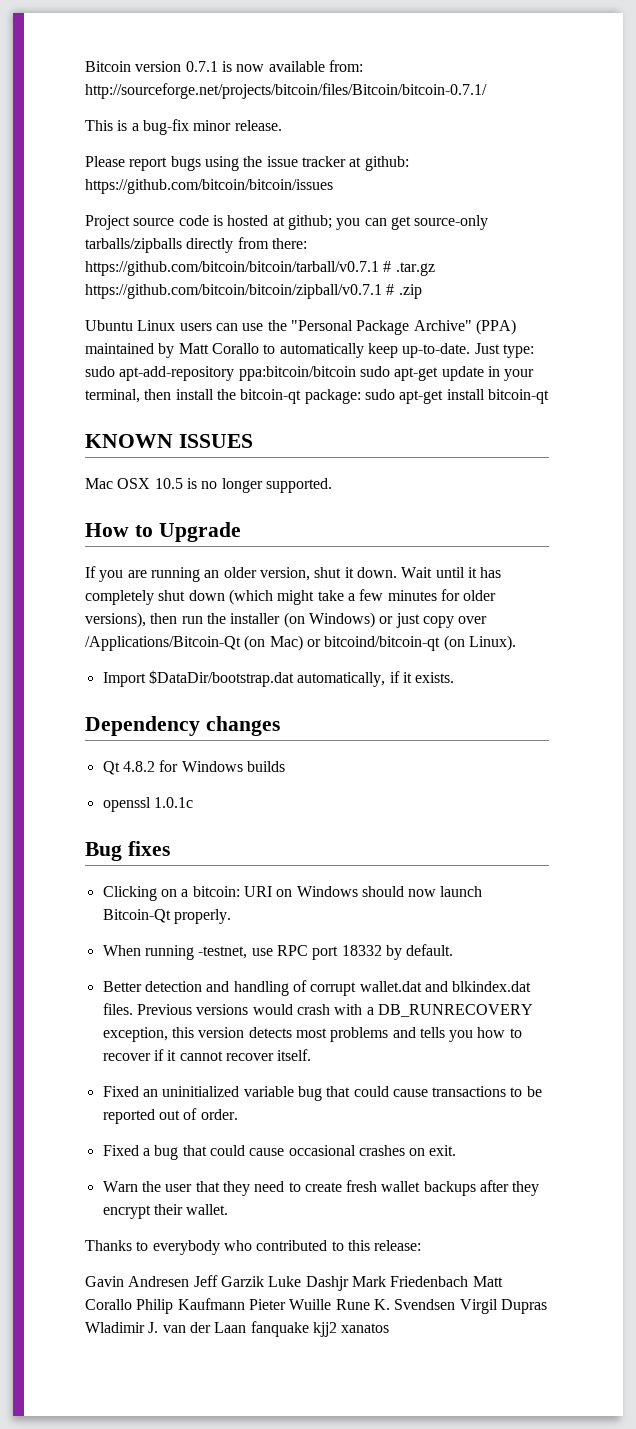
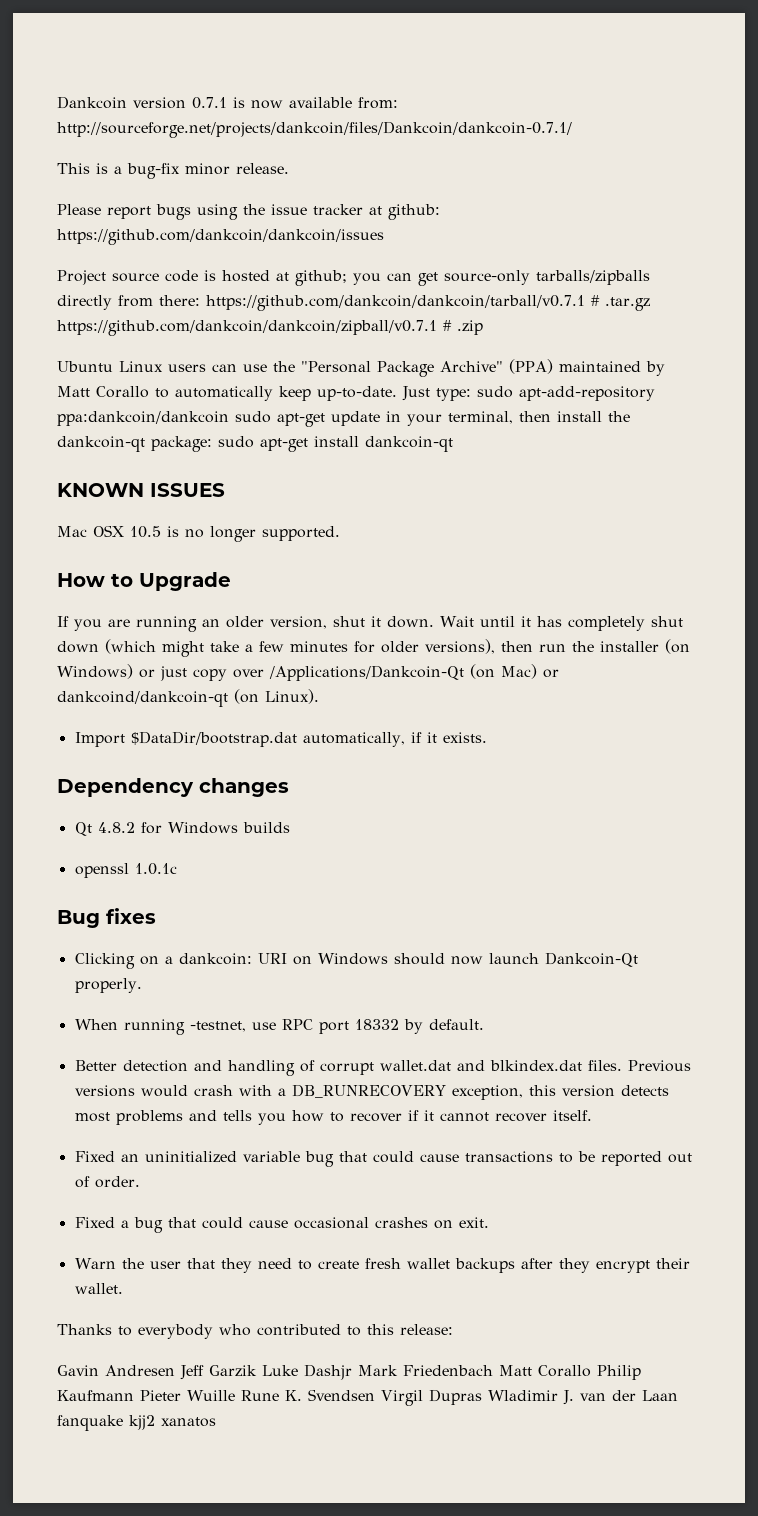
[85,61,131,72] Bitcoin -> [57,96,127,109] Dankcoin
[85,83,487,99] http://sourceforge.net/projects/bitcoin/files/Bitcoin/bitcoin-0.7.1/ -> [57,121,572,138] http://sourceforge.net/projects/dankcoin/files/Dankcoin/dankcoin-0.7.1/
[85,179,333,194] https://github.com/bitcoin/bitcoin/issues -> [57,229,384,245] https://github.com/dankcoin/dankcoin/issues
[85,261,379,276] https://github.com/bitcoin/bitcoin/tarball/v0.7.1 -> [206,295,585,311] https://github.com/dankcoin/dankcoin/tarball/v0.7.1
[85,284,382,299] https://github.com/bitcoin/bitcoin/zipball/v0.7.1 -> [57,320,437,336] https://github.com/dankcoin/dankcoin/zipball/v0.7.1
[238,366,356,381] ppa:bitcoin/bitcoin -> [57,411,229,426] ppa:dankcoin/dankcoin
[240,389,302,404] bitcoin-qt -> [57,436,145,452] dankcoin-qt
[487,389,549,404] bitcoin-qt -> [365,436,453,452] dankcoin-qt
[85,636,241,651] /Applications/Bitcoin-Qt -> [269,665,464,681] /Applications/Dankcoin-Qt
[324,636,441,651] bitcoind/bitcoin-qt -> [57,691,228,707] dankcoind/dankcoin-qt
[192,886,240,897] bitcoin: -> [178,953,252,965] dankcoin:
[102,909,171,923] Bitcoin-Qt -> [544,952,638,967] Dankcoin-Qt

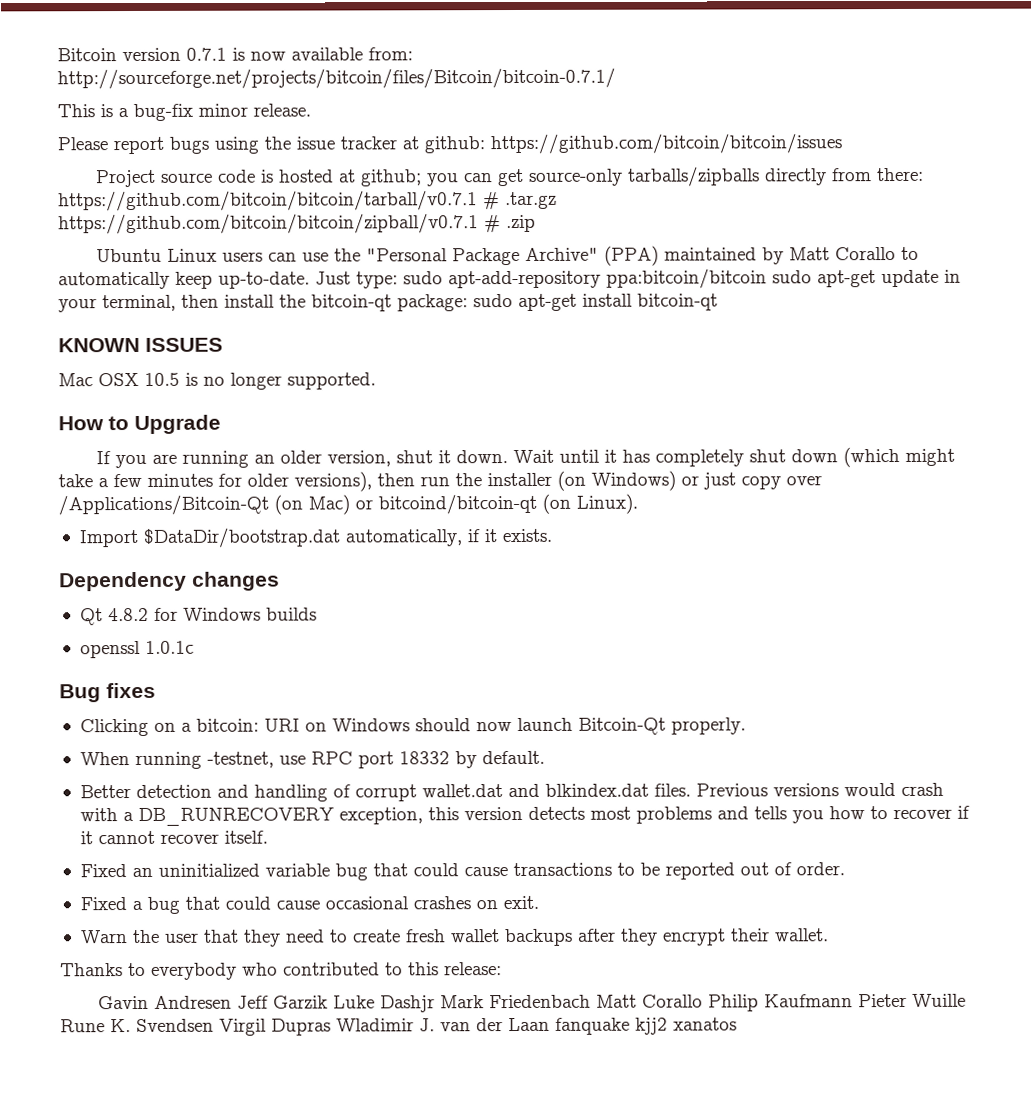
[57,96,127,109] Dankcoin -> [57,48,117,62] Bitcoin
[57,121,572,138] http://sourceforge.net/projects/dankcoin/files/Dankcoin/dankcoin-0.7.1/ -> [57,67,616,90] http://sourceforge.net/projects/bitcoin/files/Bitcoin/bitcoin-0.7.1/
[57,229,384,245] https://github.com/dankcoin/dankcoin/issues -> [490,133,842,155] https://github.com/bitcoin/bitcoin/issues
[206,295,585,311] https://github.com/dankcoin/dankcoin/tarball/v0.7.1 -> [58,190,478,212] https://github.com/bitcoin/bitcoin/tarball/v0.7.1
[57,320,437,336] https://github.com/dankcoin/dankcoin/zipball/v0.7.1 -> [58,213,479,235] https://github.com/bitcoin/bitcoin/zipball/v0.7.1
[57,411,229,426] ppa:dankcoin/dankcoin -> [606,268,767,289] ppa:bitcoin/bitcoin
[57,436,145,452] dankcoin-qt -> [311,294,392,312] bitcoin-qt
[365,436,453,452] dankcoin-qt -> [637,293,718,311] bitcoin-qt
[269,665,464,681] /Applications/Dankcoin-Qt -> [58,494,269,516] /Applications/Bitcoin-Qt
[57,691,228,707] dankcoind/dankcoin-qt -> [378,493,537,515] bitcoind/bitcoin-qt
[178,953,252,965] dankcoin: -> [195,718,259,732] bitcoin:
[544,952,638,967] Dankcoin-Qt -> [577,717,666,735] Bitcoin-Qt

